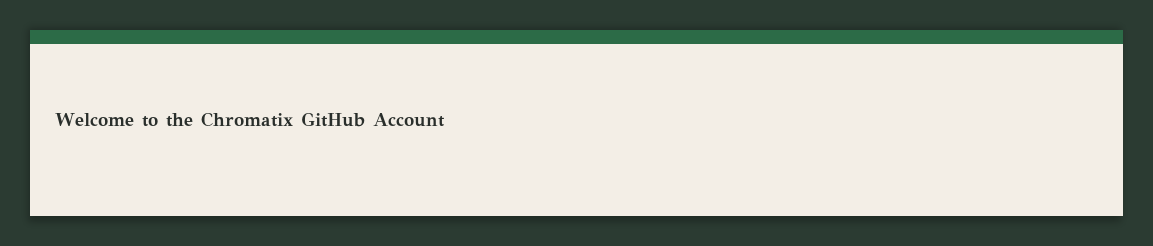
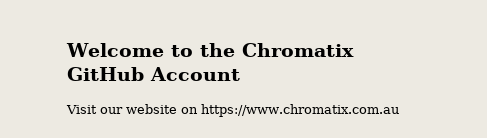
(445, 120) none -> [66,104,399,117] // Visit our website on https://www.chromatix.com.au

